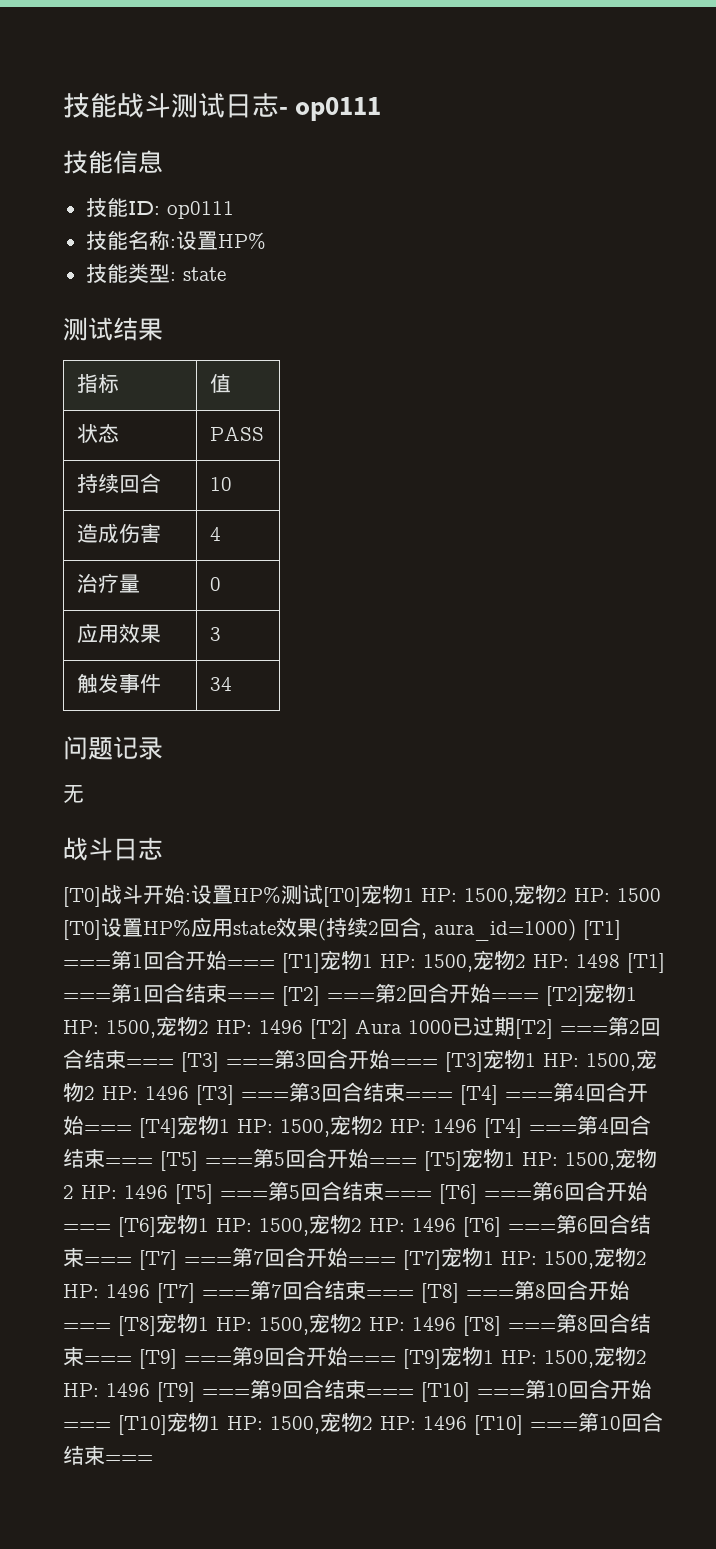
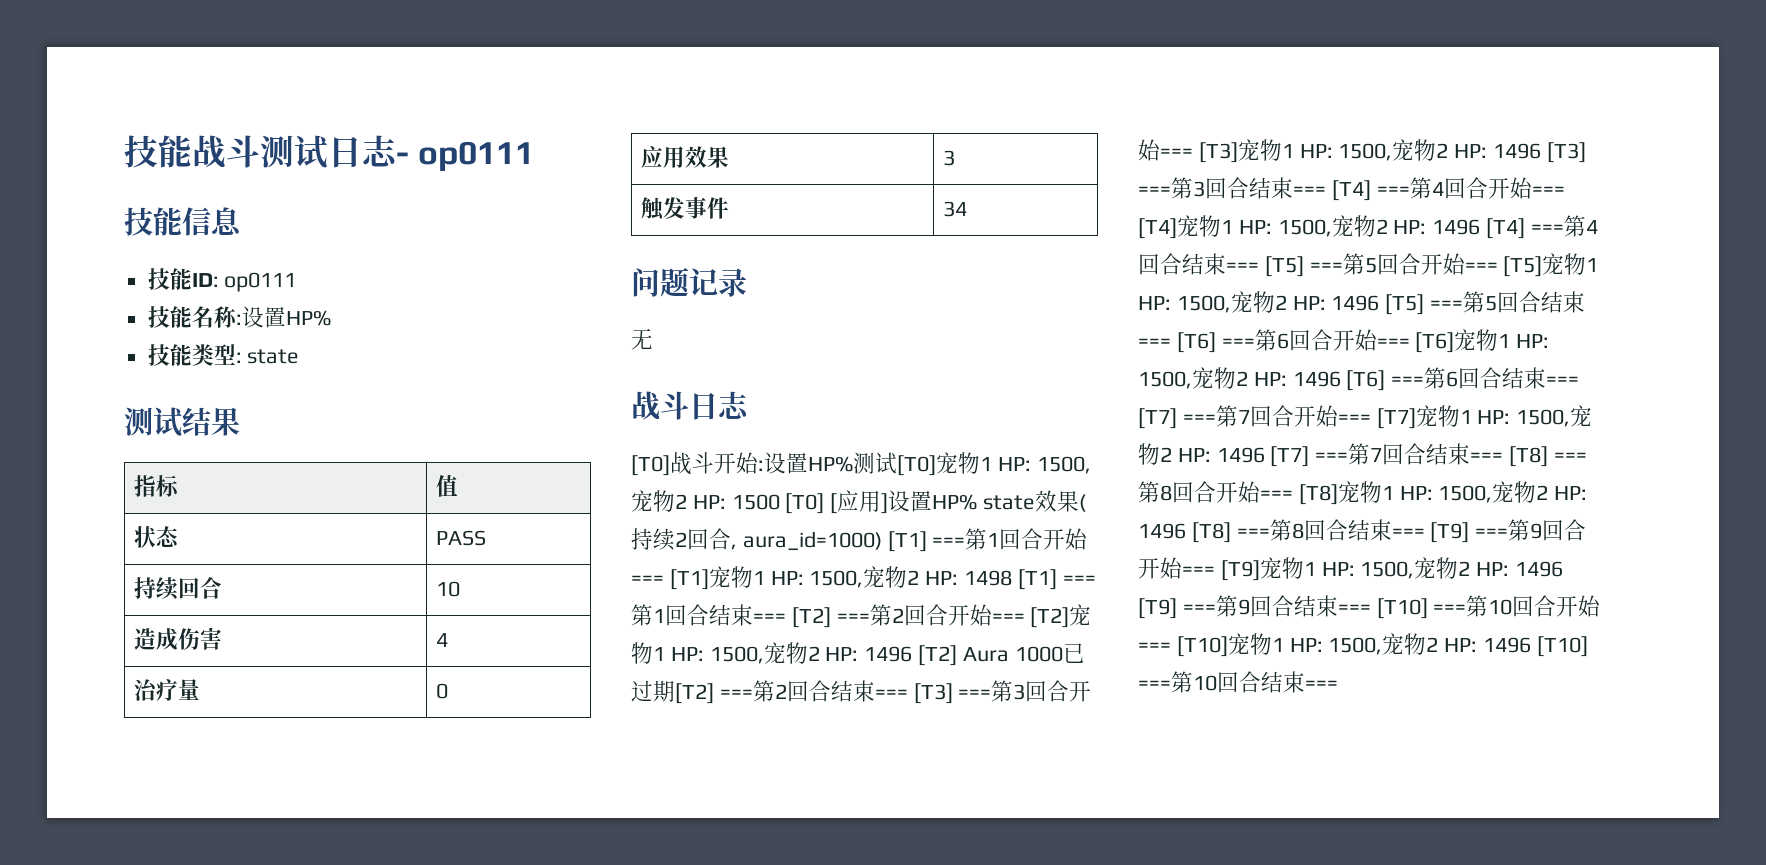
[101,917,233,937] 设置HP%应用 -> [830,490,978,514] [应用]设置HP%

